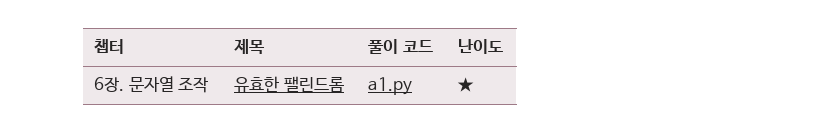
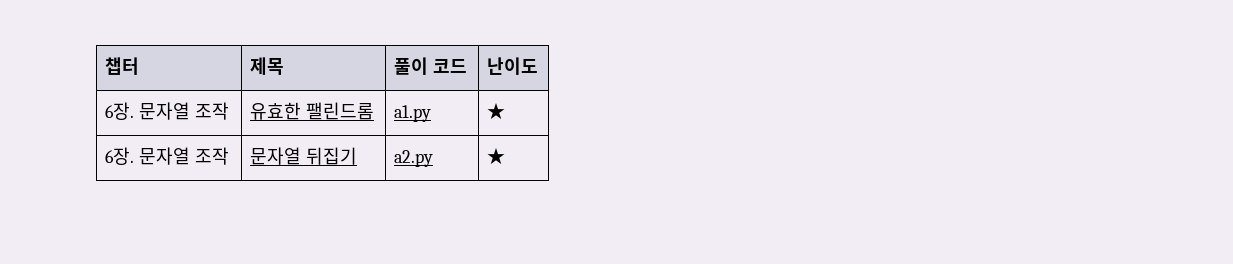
(475, 84) none -> [104,147,229,165] [249,147,357,165] [393,150,433,167] [486,148,505,164] // 6장. 문자열 조작 | 문자열 뒤집기 | a2.py | ★

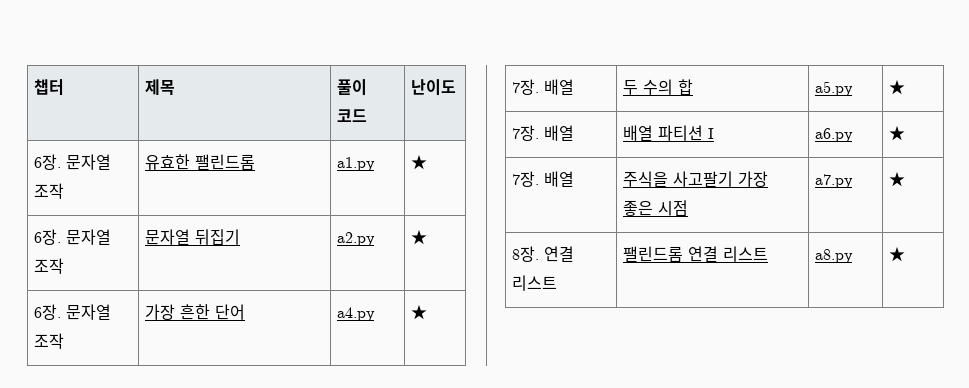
(505, 156) none -> [34,304,112,320] [34,333,65,349] [145,304,246,320] [337,307,376,321] [411,305,428,320] [512,79,575,95] [623,79,694,95] [815,81,854,96] [889,80,906,95] [512,125,575,141] [623,125,715,141] [815,128,854,142] [889,126,906,141] [512,171,575,187] [623,171,769,187] [623,200,689,216] [815,174,854,188] [889,172,906,187] [512,246,575,262] [512,275,558,291] [623,246,769,262] [815,249,854,263] [889,247,906,262] // 6장. 문자열 조작 | 가장 흔한 단어 | a4.py | ★ // 7장. 배열 | 두 수의 합 | a5.py | ★ // 7장. 배열 | 배열 파티션 I | a6.py | ★ // 7장. 배열 | 주식을 사고팔기 가장 좋은 시점 | a7.py | ★ // 8장. 연결 리스트 | 팰린드롬 연결 리스트 | a8.py | ★

